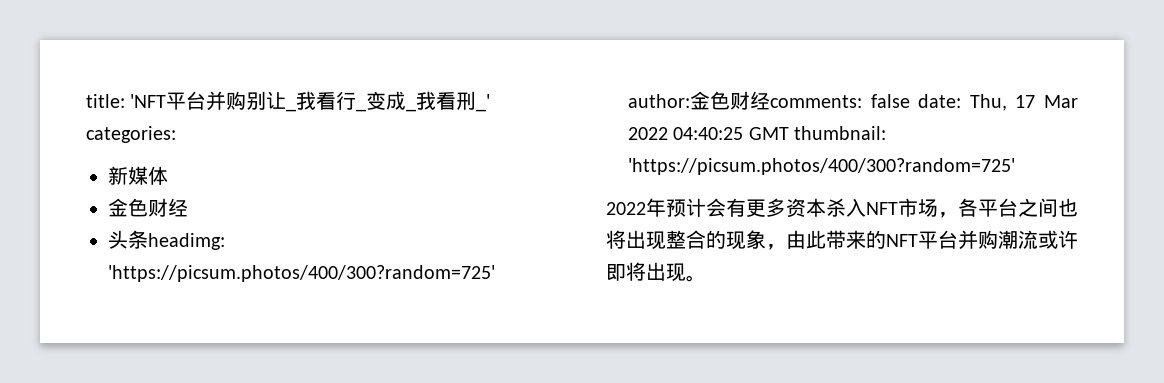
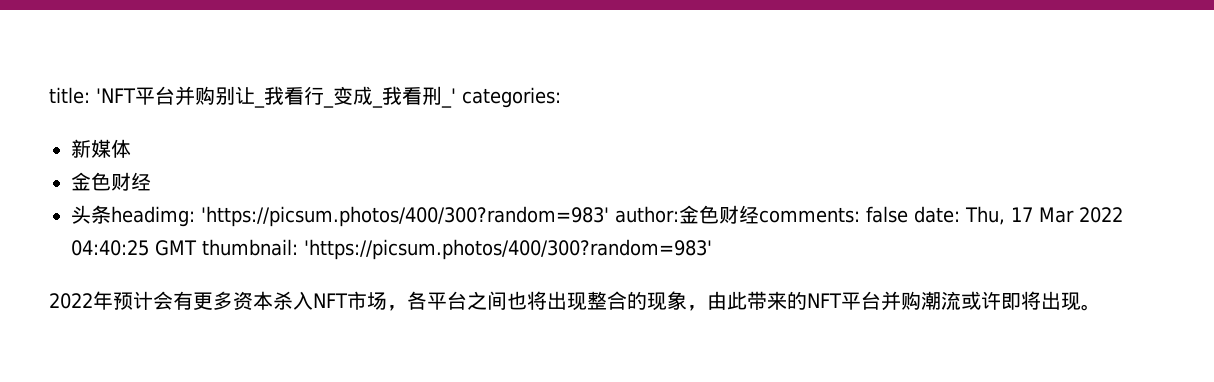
[108,265,495,282] 'https://picsum.photos/400/300?random=725' -> [201,206,609,227] 'https://picsum.photos/400/300?random=983'
[628,158,1015,175] 'https://picsum.photos/400/300?random=725' -> [304,239,712,260] 'https://picsum.photos/400/300?random=983'

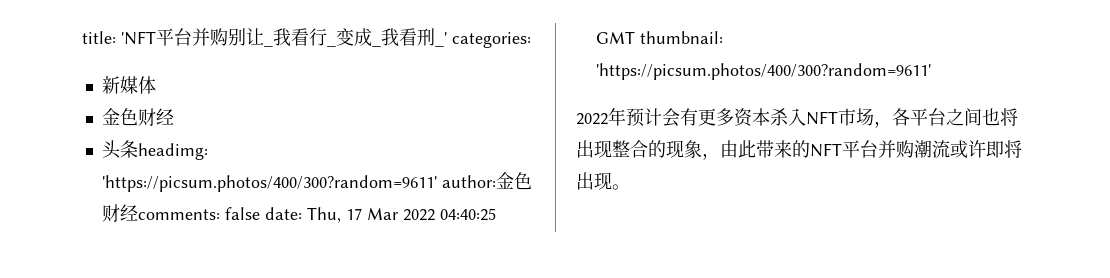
[201,206,609,227] 'https://picsum.photos/400/300?random=983' -> [101,175,437,192] 'https://picsum.photos/400/300?random=9611'
[304,239,712,260] 'https://picsum.photos/400/300?random=983' -> [595,63,931,80] 'https://picsum.photos/400/300?random=9611'

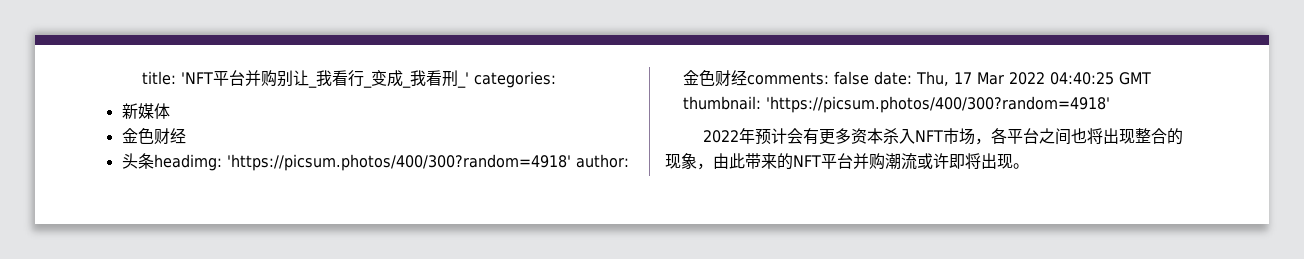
[101,175,437,192] 'https://picsum.photos/400/300?random=9611' -> [226,154,571,171] 'https://picsum.photos/400/300?random=4918'
[595,63,931,80] 'https://picsum.photos/400/300?random=9611' -> [765,96,1110,113] 'https://picsum.photos/400/300?random=4918'

